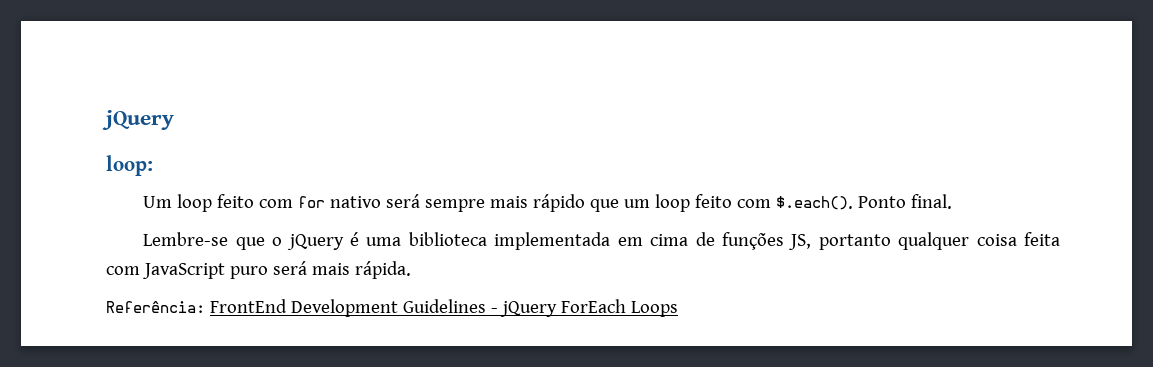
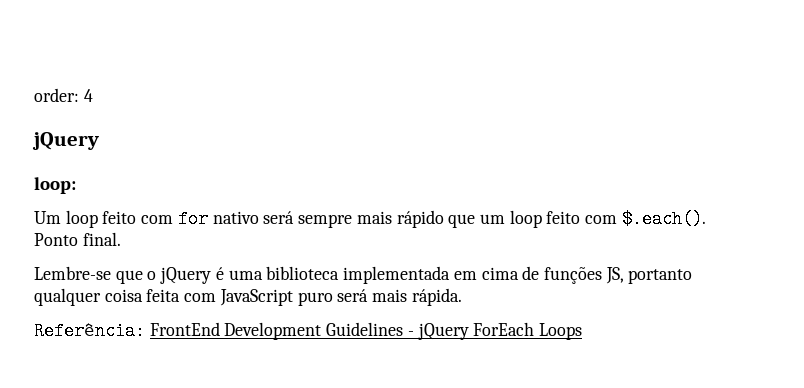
(102, 120) none -> [34,88,93,102] order: 4 //

